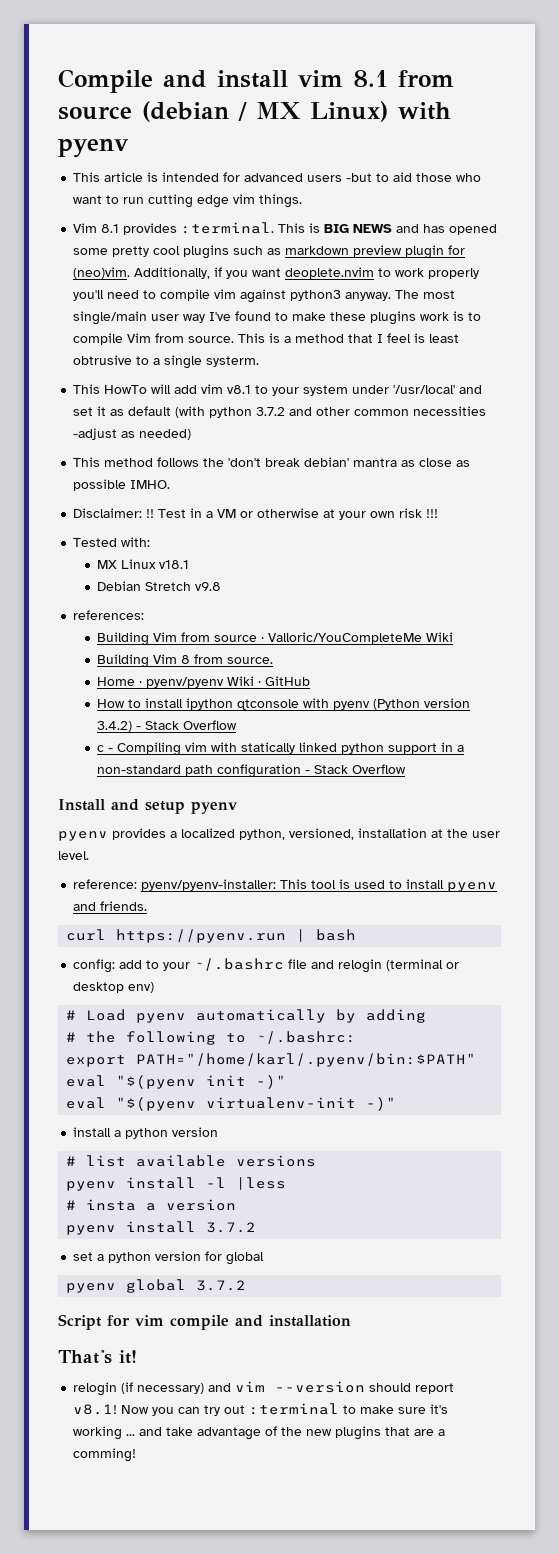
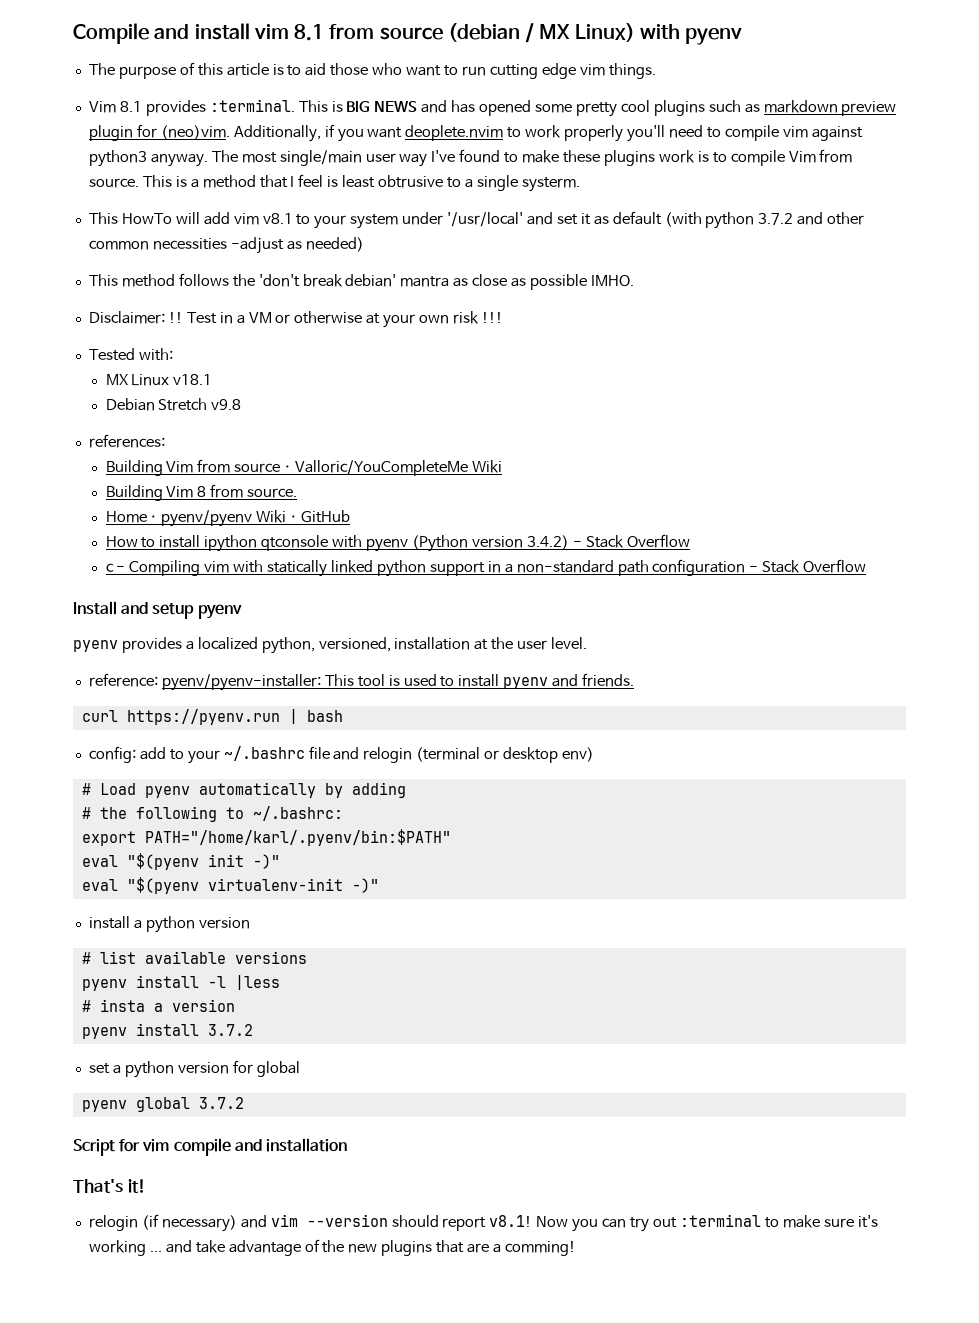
[73,172,373,182] This article is intended for advanced users -but -> [88,62,284,79] The purpose of this article is

